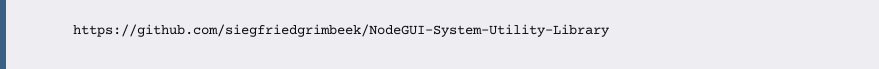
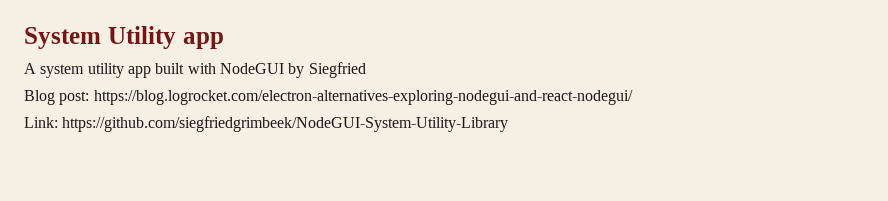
(73, 30) none -> [24,26,224,49] [24,62,366,78] [24,90,633,105] [24,117,58,128] System Utility app // A system utility app built with NodeGUI by Siegfried // Blog post: https://blog.logrocket.com/electron-alternatives-exploring-nodegui-and-react-nodegui/ // Link:

